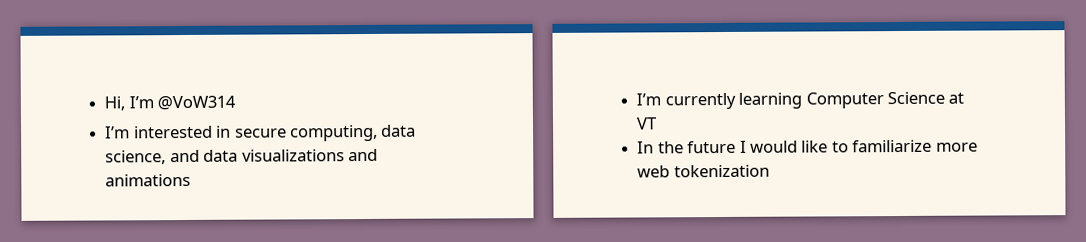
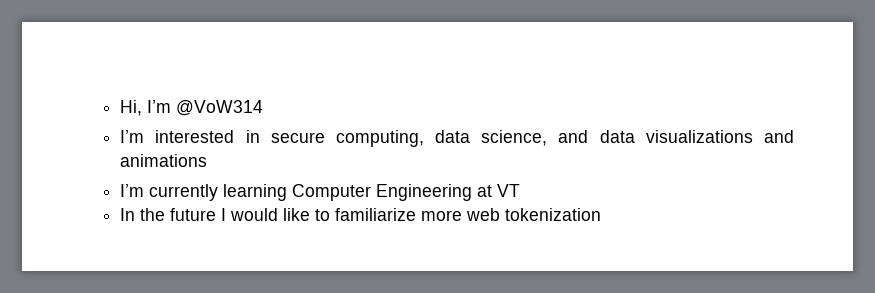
[886,91,945,105] Science -> [376,184,473,201] Engineering

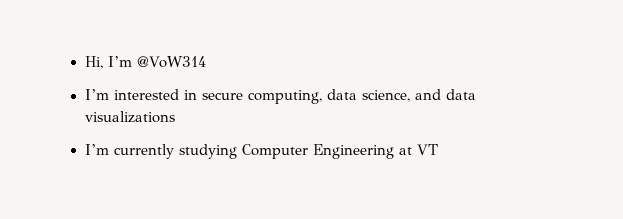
[764,130,794,143] [120,154,208,167] and animations -> (175, 117) none
[223,184,288,201] learning -> [178,144,237,159] studying
[120,208,602,221] // In the future I would like to familiarize more web tokenization -> (438, 149) none

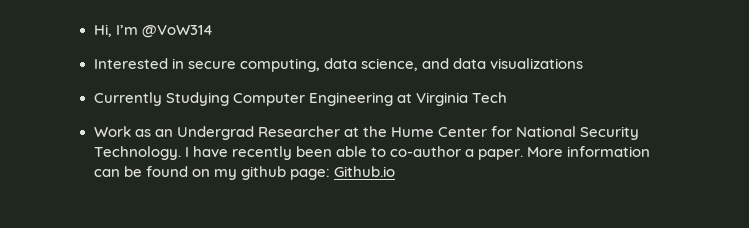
[84,89,179,100] I’m interested -> [93,58,168,69] Interested
[84,144,438,159] I’m currently studying Computer Engineering at VT -> [93,92,507,106] [93,126,640,140] [93,146,651,160] [93,166,395,180] Currently Studying Computer Engineering at Virginia Tech // Work as an Undergrad Researcher at the Hume Center for National Security Technology. I have recently been able to co-author a paper. More information can be found on my github page: Github.io

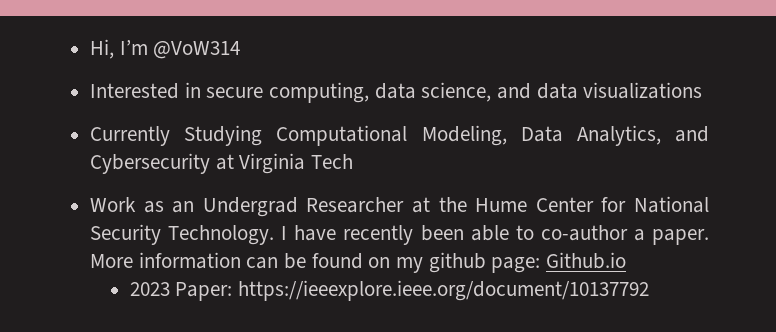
[232,92,393,106] Computer Engineering -> [276,125,709,146] [90,153,211,174] Computational Modeling, Data Analytics, and Cybersecurity
(395, 171) none -> [129,280,649,301] // 2023 Paper: https://ieeexplore.ieee.org/document/10137792

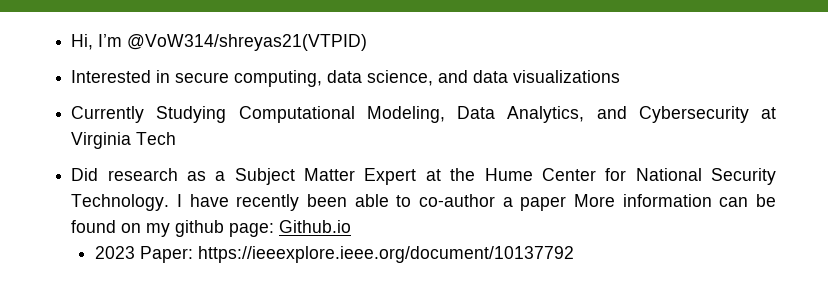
[153,41,241,59] @VoW314 -> [127,34,368,51] @VoW314/shreyas21(VTPID)
[90,197,405,217] Work as an Undergrad Researcher -> [71,168,417,185] Did research as a Subject Matter Expert
[652,229,709,245] paper. -> [520,196,567,211] paper

